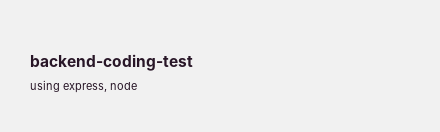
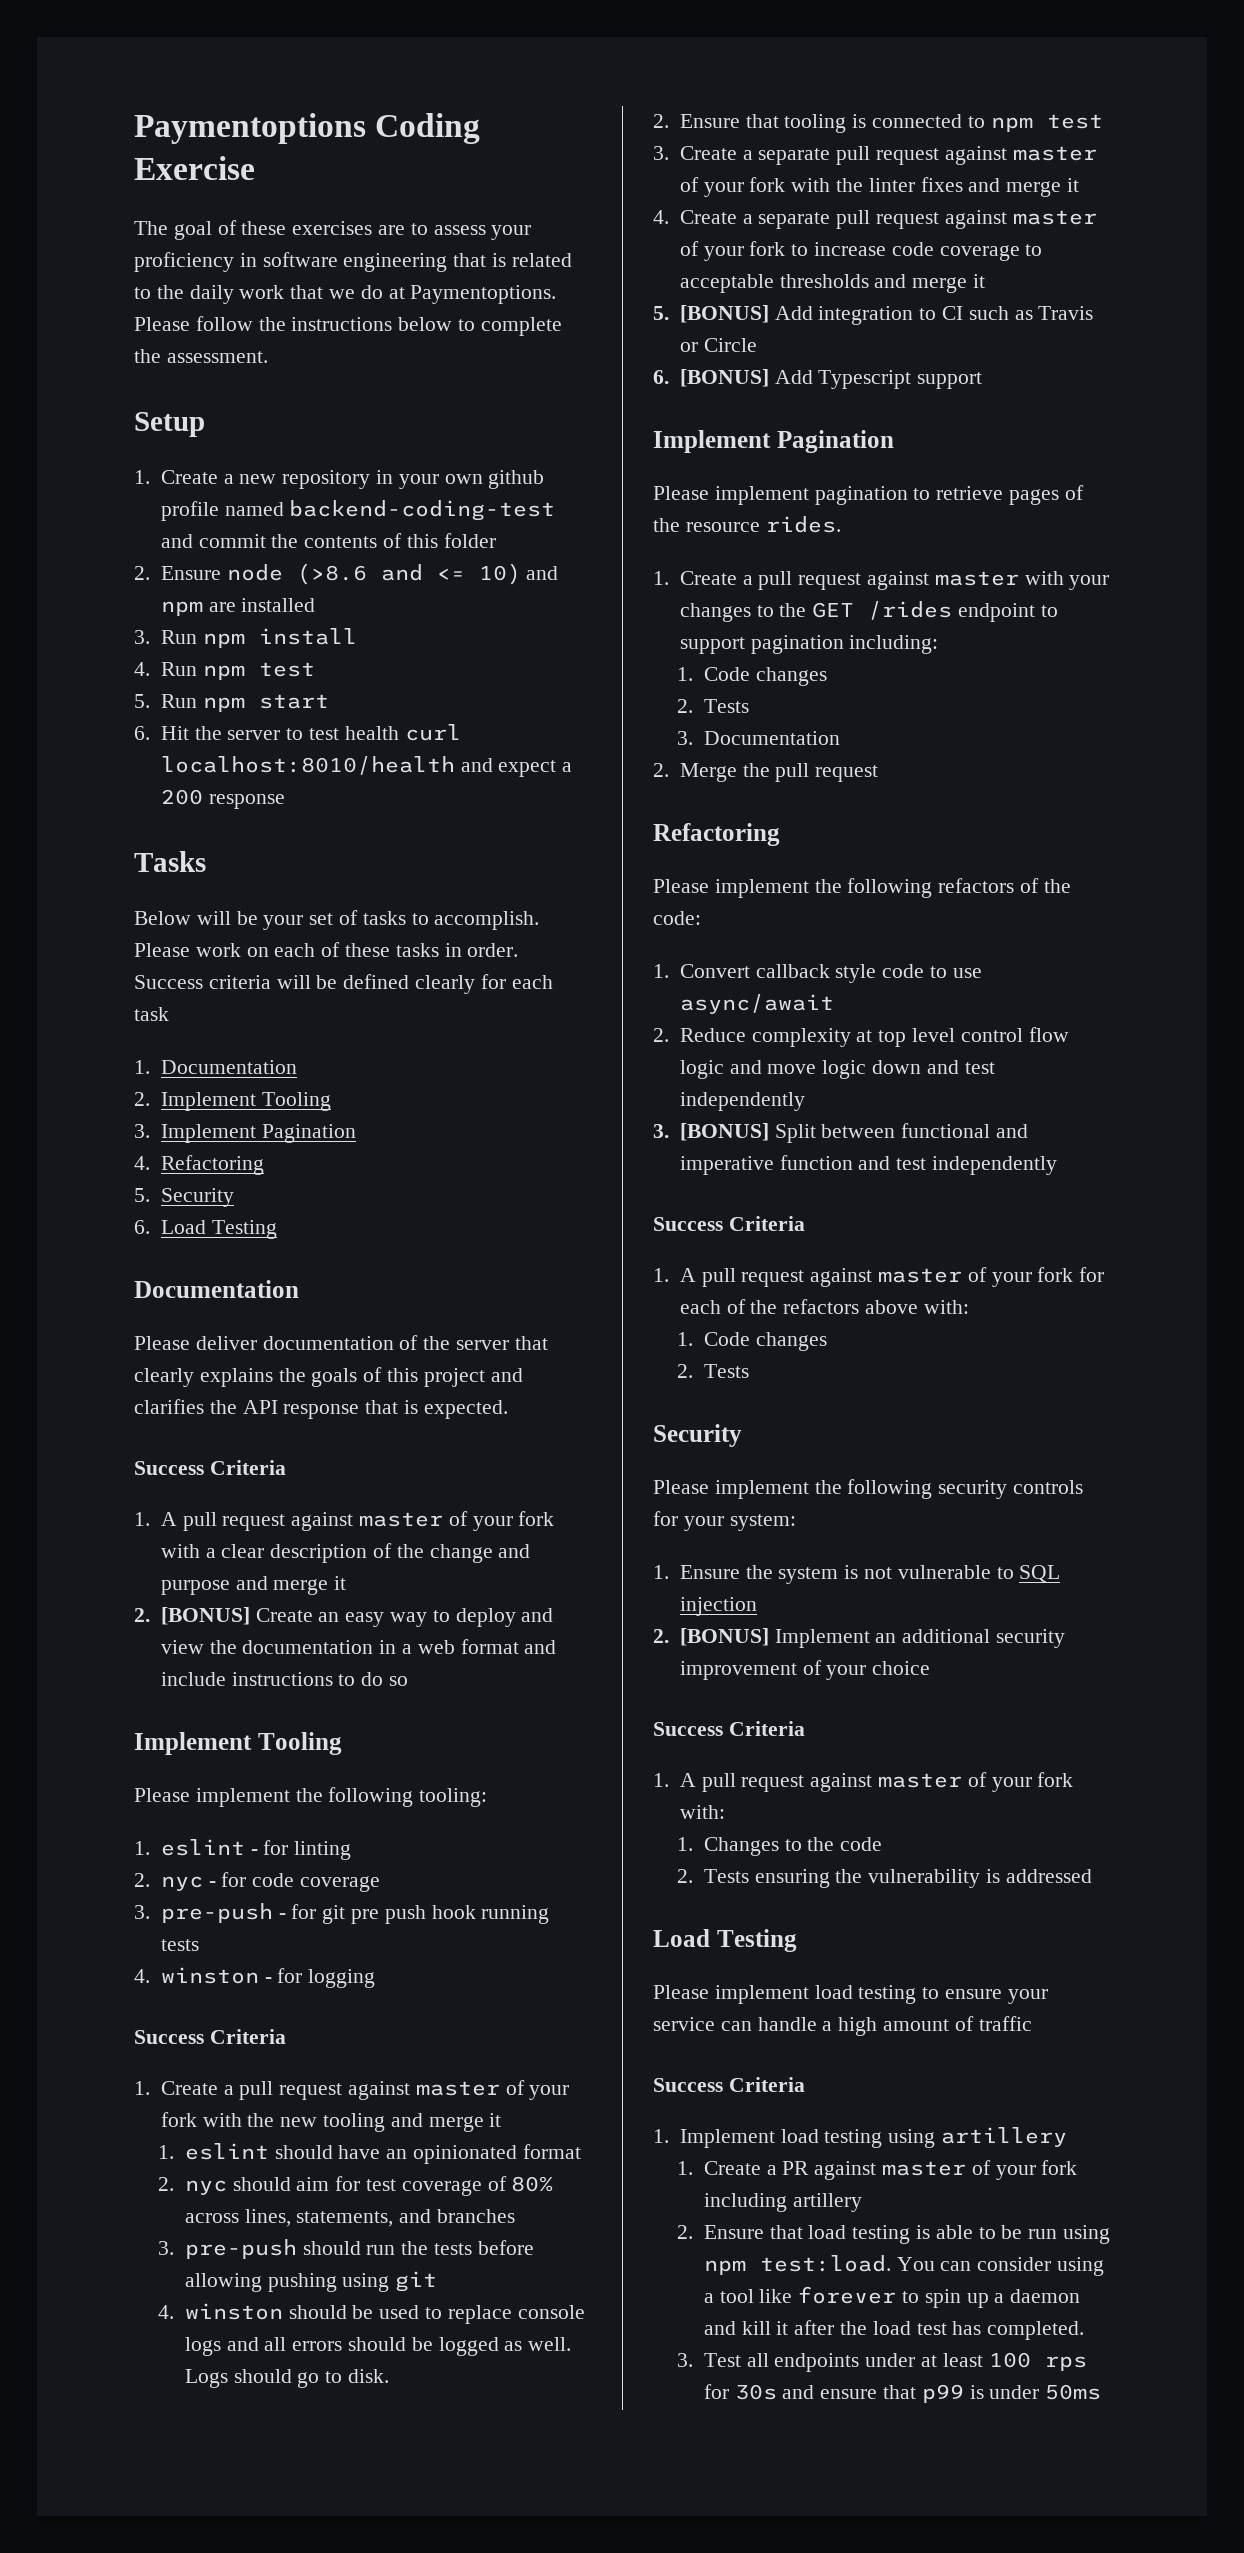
[30,54,193,71] [30,80,137,93] backend-coding-test // using express, node -> [134,113,481,144] [134,156,255,180] [134,220,532,240] [134,252,572,272] [134,285,557,304] [134,316,562,336] [134,349,268,363] [134,412,205,437] [134,470,545,489] [160,500,556,521] [160,533,496,548] [134,563,559,585] [160,598,316,616] [134,628,357,648] [134,662,315,680] [134,694,329,712] [134,724,461,741] [160,756,573,777] [160,789,285,809] [134,851,206,872] [134,910,540,930] [134,942,519,957] [134,974,553,994] [134,1007,169,1021] [134,1060,297,1074] [134,1092,331,1111] [134,1124,356,1143] [134,1155,264,1175] [134,1188,234,1207] [134,1220,277,1239] [134,1280,299,1298] [134,1335,548,1350] [134,1367,523,1387] [134,1399,508,1419] [134,1460,286,1475] [134,1511,555,1531] [160,1543,531,1563] [160,1576,347,1595] [134,1607,554,1627] [160,1639,557,1654] [160,1672,408,1686] [134,1732,342,1755] [134,1787,488,1807] [134,1839,352,1860] [134,1872,380,1892] [134,1903,550,1924] [160,1939,199,1951] [134,1967,376,1988] [134,2029,286,2044] [134,2080,570,2100] [160,2112,502,2132] [157,2143,581,2164] [157,2176,554,2196] [184,2209,515,2227] [157,2239,534,2259] [184,2271,438,2292] [157,2303,585,2324] [184,2337,572,2356] [184,2369,389,2388] [653,114,1103,133] [653,146,1097,165] [679,177,1079,197] [653,210,1097,229] [679,241,1043,261] [679,274,985,293] [653,305,1094,325] [679,338,757,352] [653,369,983,389] [653,430,894,453] [653,485,1084,505] [653,516,841,533] [653,571,1110,590] [679,601,1058,622] [679,635,939,654] [676,667,827,686] [676,699,749,713] [676,731,840,745] [653,763,879,782] [653,823,780,846] [653,878,1071,898] [653,911,701,925] [653,964,982,983] [679,994,834,1014] [653,1027,1069,1047] [679,1060,995,1079] [679,1092,805,1111] [653,1123,1028,1143] [679,1155,1057,1175] [653,1216,805,1231] [653,1267,1105,1287] [679,1299,969,1314] [676,1332,827,1351] [676,1364,749,1378] [653,1424,742,1447] [653,1479,1084,1499] [653,1511,796,1531] [653,1565,1061,1584] [679,1597,757,1616] [653,1628,1065,1648] [679,1660,931,1680] [653,1721,805,1736] [653,1772,1074,1792] [679,1805,725,1819] [676,1837,883,1856] [676,1869,1092,1888] [653,1929,797,1952] [653,1985,1048,2004] [653,2016,1032,2036] [653,2077,805,2092] [653,2127,1067,2148] [676,2160,1078,2180] [703,2193,862,2212] [676,2225,1110,2244] [703,2255,1104,2276] [703,2286,1081,2308] [703,2320,1085,2340] [676,2352,1087,2372] [703,2384,1102,2403] Paymentoptions Coding Exercise // The goal of these exercises are to assess your proficiency in software engineering that is related to the daily work that we do at Paymentoptions. Please follow the instructions below to complete the assessment. // Setup // 1. Create a new repository in your own github profile named backend-coding-test and commit the contents of this folder // 2. Ensure node (>8.6 and <= 10) and npm are installed // 3. Run npm install // 4. Run npm test // 5. Run npm start // 6. Hit the server to test health curl localhost:8010/health and expect a 200 response // Tasks // Below will be your set of tasks to accomplish. Please work on each of these tasks in order. Success criteria will be defined clearly for each task // 1. Documentation // 2. Implement Tooling // 3. Implement Pagination // 4. Refactoring // 5. Security // 6. Load Testing // Documentation // Please deliver documentation of the server that clearly explains the goals of this project and clarifies the API response that is expected. // Success Criteria // 1. A pull request against master of your fork with a clear description of the change and purpose and merge it // 2. [BONUS] Create an easy way to deploy and view the documentation in a web format and include instructions to do so // Implement Tooling // Please implement the following tooling: // 1. eslint - for linting // 2. nyc - for code coverage // 3. pre-push - for git pre push hook running tests // 4. winston - for logging // Success Criteria // 1. Create a pull request against master of your fork with the new tooling and merge it // 1. eslint should have an opinionated format // 2. nyc should aim for test coverage of 80% across lines, statements, and branches // 3. pre-push should run the tests before allowing pushing using git // 4. winston should be used to replace console logs and all errors should be logged as well. Logs should go to disk. // 2. Ensure that tooling is connected to npm test // 3. Create a separate pull request against master of your fork with the linter fixes and merge it // 4. Create a separate pull request against master of your fork to increase code coverage to acceptable thresholds and merge it // 5. [BONUS] Add integration to CI such as Travis or Circle // 6. [BONUS] Add Typescript support // Implement Pagination // Please implement pagination to retrieve pages of the resource rides. // 1. Create a pull request against master with your changes to the GET /rides endpoint to support pagination including: // 1. Code changes // 2. Tests // 3. Documentation // 2. Merge the pull request // Refactoring // Please implement the following refactors of the code: // 1. Convert callback style code to use async/await // 2. Reduce complexity at top level control flow logic and move logic down and test independently // 3. [BONUS] Split between functional and imperative function and test independently // Success Criteria // 1. A pull request against master of your fork for each of the refactors above with: // 1. Code changes // 2. Tests // Security // Please implement the following security controls for your system: // 1. Ensure the system is not vulnerable to SQL injection // 2. [BONUS] Implement an additional security improvement of your choice // Success Criteria // 1. A pull request against master of your fork with: // 1. Changes to the code // 2. Tests ensuring the vulnerability is addressed // Load Testing // Please implement load testing to ensure your service can handle a high amount of traffic // Success Criteria // 1. Implement load testing using artillery // 1. Create a PR against master of your fork including artillery // 2. Ensure that load testing is able to be run using npm test:load. You can consider using a tool like forever to spin up a daemon and kill it after the load test has completed. // 3. Test all endpoints under at least 100 rps for 30s and ensure that p99 is under 50ms

